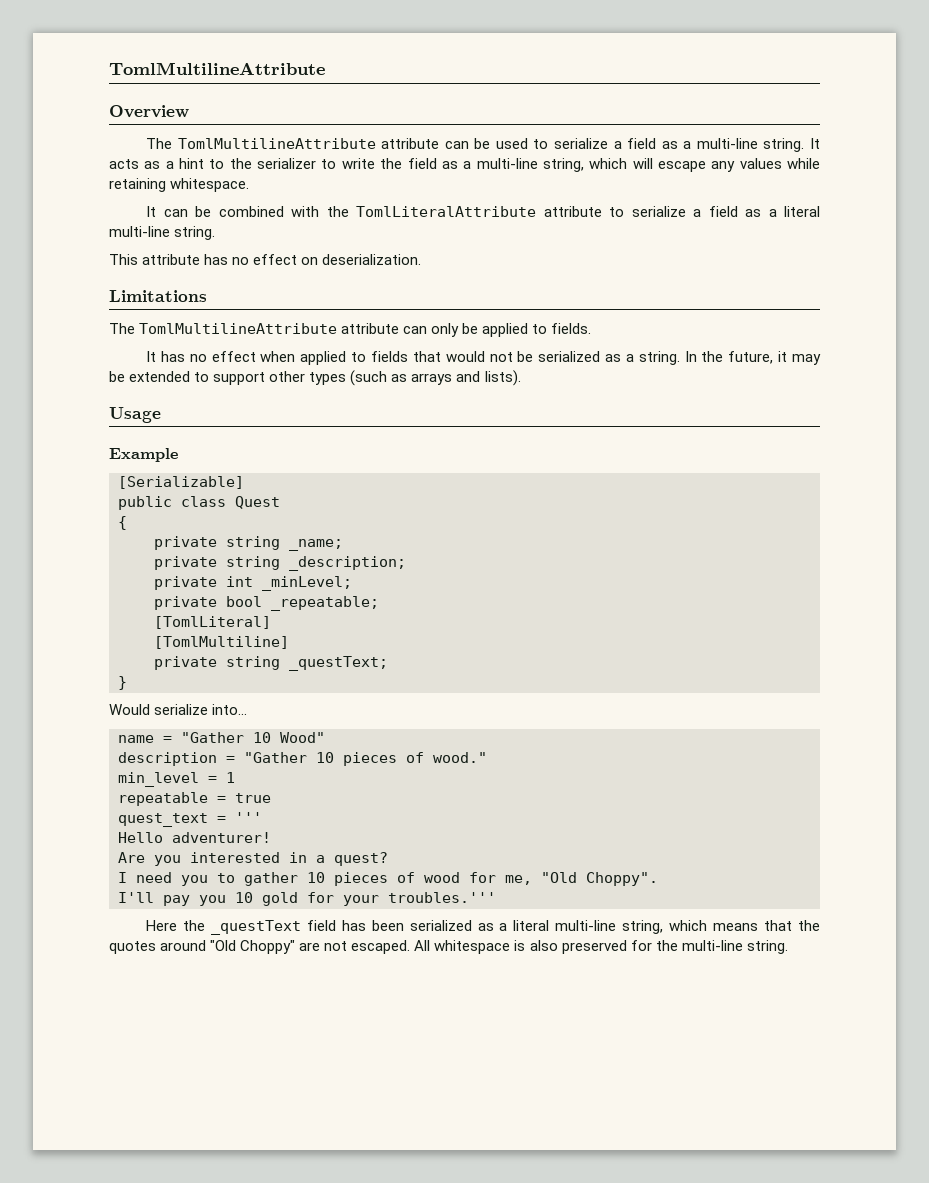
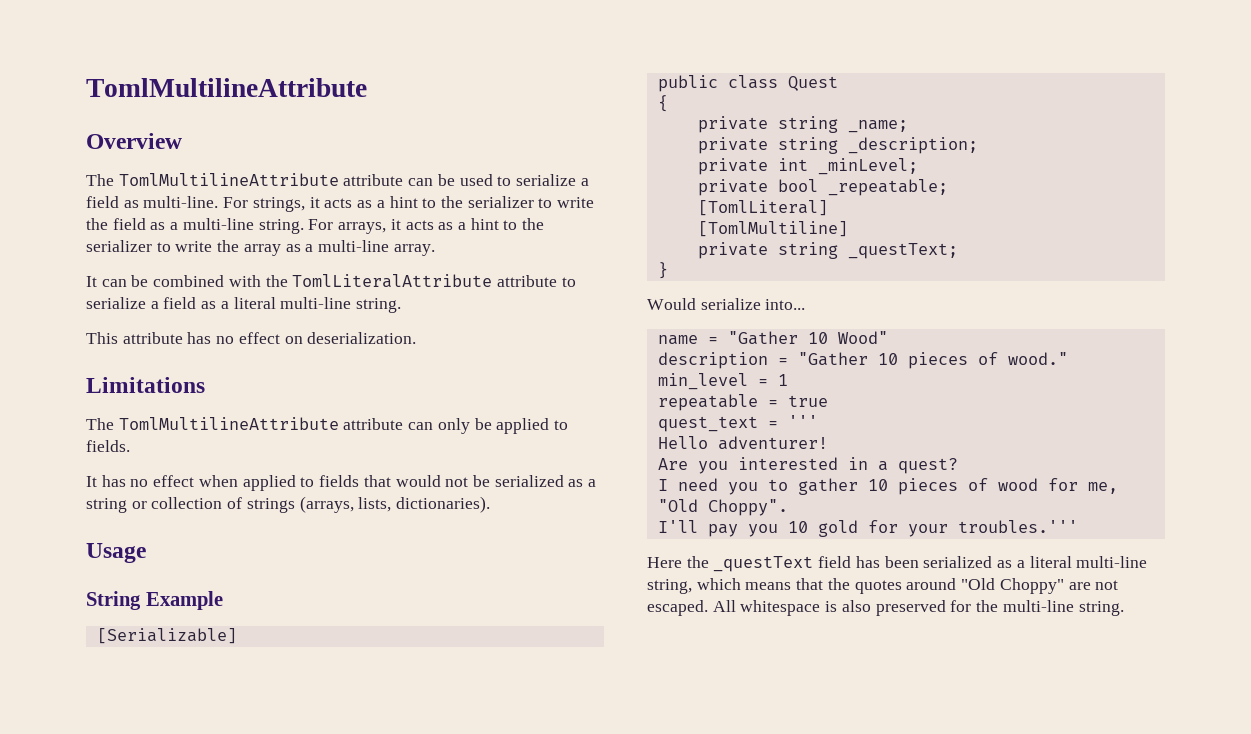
[683,138,820,152] a multi-line string. It -> [143,196,320,212] multi-line. For strings, it
[542,158,821,172] [109,178,250,192] string, which will escape any values while retaining whitespace. -> [258,218,545,234] [86,240,435,256] string. For arrays, it acts as a hint to the serializer to write the array as a multi-line array.
[638,351,821,365] [109,370,521,386] string. In the future, it may be extended to support other types (such as arrays and lists). -> [86,496,491,513] string or collection of strings (arrays, lists, dictionaries).
(161, 415) none -> [86,591,141,610] String

